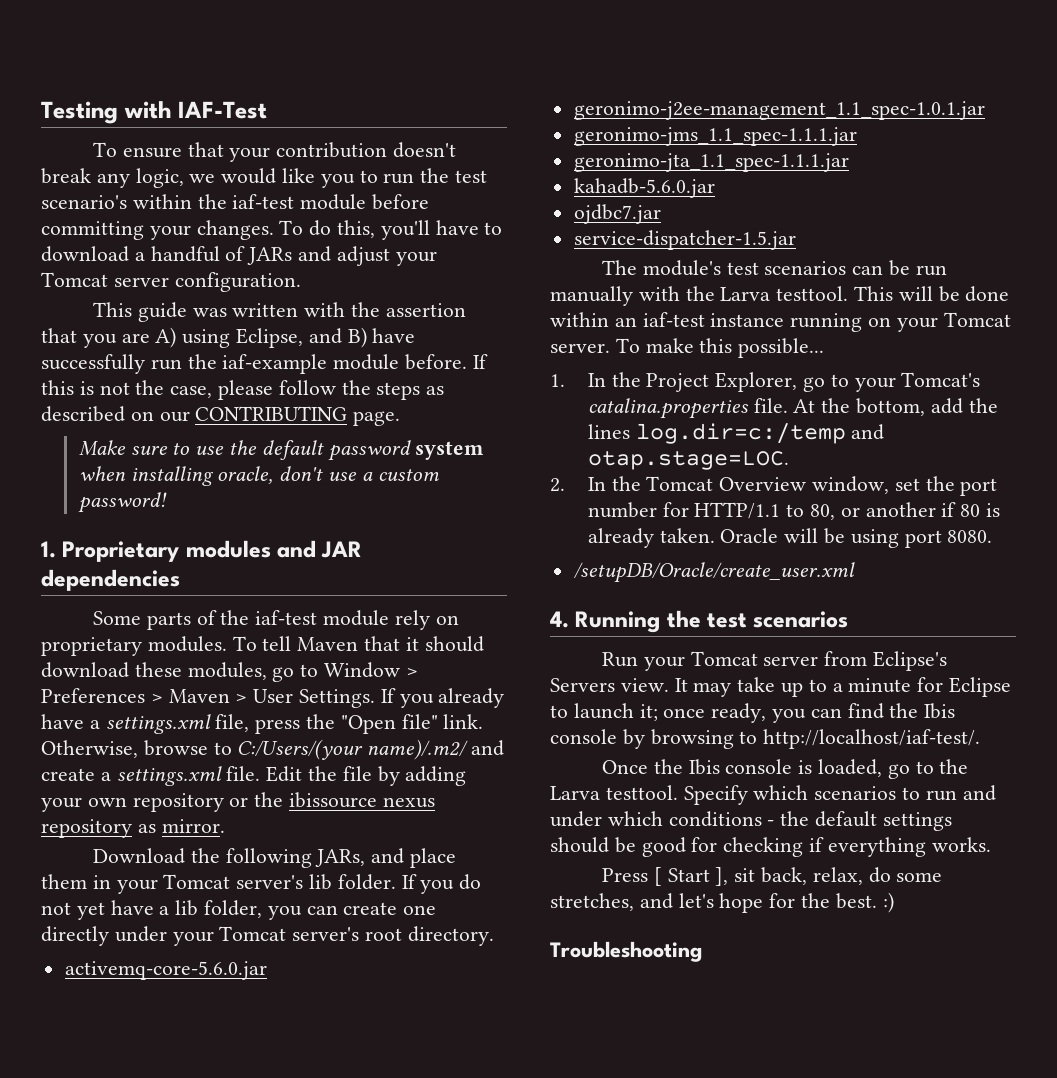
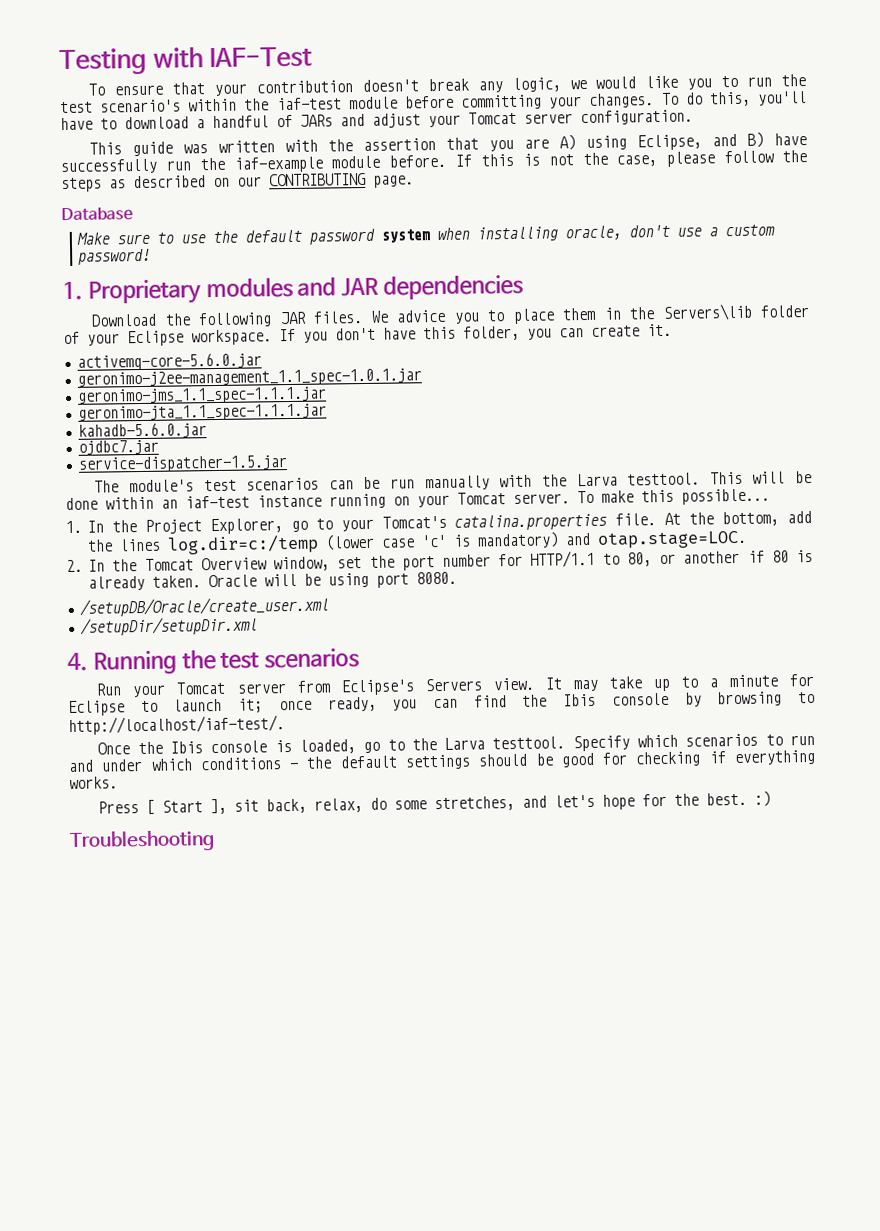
(401, 418) none -> [61,207,133,222] // Database
[92,610,459,630] [41,636,484,656] [41,662,418,682] [41,688,505,708] [41,714,484,734] [41,739,505,760] [41,766,467,786] [41,792,435,812] [41,819,225,838] [92,848,457,868] [41,874,482,894] [41,900,437,920] [41,926,494,946] Some parts of the iaf-test module rely on proprietary modules. To tell Maven that it should download these modules, go to Window > Preferences > Maven > User Settings. If you already have a settings.xml file, press the "Open file" link. Otherwise, browse to C:/Users/(your name)/.m2/ and create a settings.xml file. Edit the file by adding your own repository or the ibissource nexus repository as mirror. // Download the following JARs, and place them in your Tomcat server's lib folder. If you do not yet have a lib folder, you can create one directly under your Tomcat server's root directory. -> [91,303,810,328] [63,323,672,347] Download the following JAR files. We advice you to place them in the Servers\lib folder of your Eclipse workspace. If you don't have this folder, you can create it.
(846, 433) none -> [325,531,560,551] (lower case 'c' is mandatory)
(855, 572) none -> [79,616,258,636] // /setupDir/setupDir.xml

